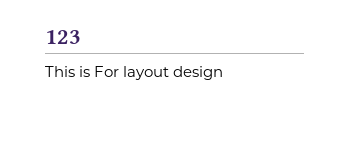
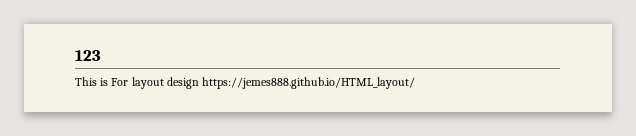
(224, 73) none -> [202,77,416,89] https://jemes888.github.io/HTML_layout/

